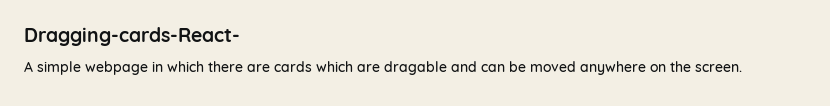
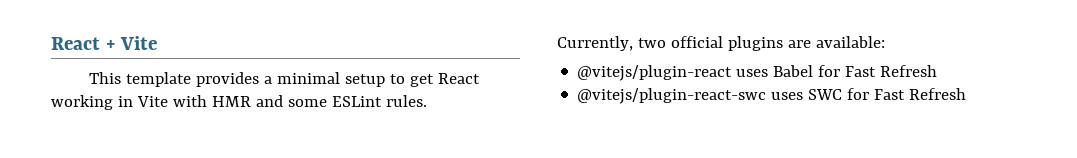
[24,27,240,46] [24,61,742,75] Dragging-cards-React- // A simple webpage in which there are cards which are dragable and can be moved anywhere on the screen. -> [51,36,157,50] [88,72,480,87] [51,95,427,110] [557,36,885,51] [577,65,938,81] [577,88,967,104] React + Vite // This template provides a minimal setup to get React working in Vite with HMR and some ESLint rules. // Currently, two official plugins are available: // @vitejs/plugin-react uses Babel for Fast Refresh // @vitejs/plugin-react-swc uses SWC for Fast Refresh

